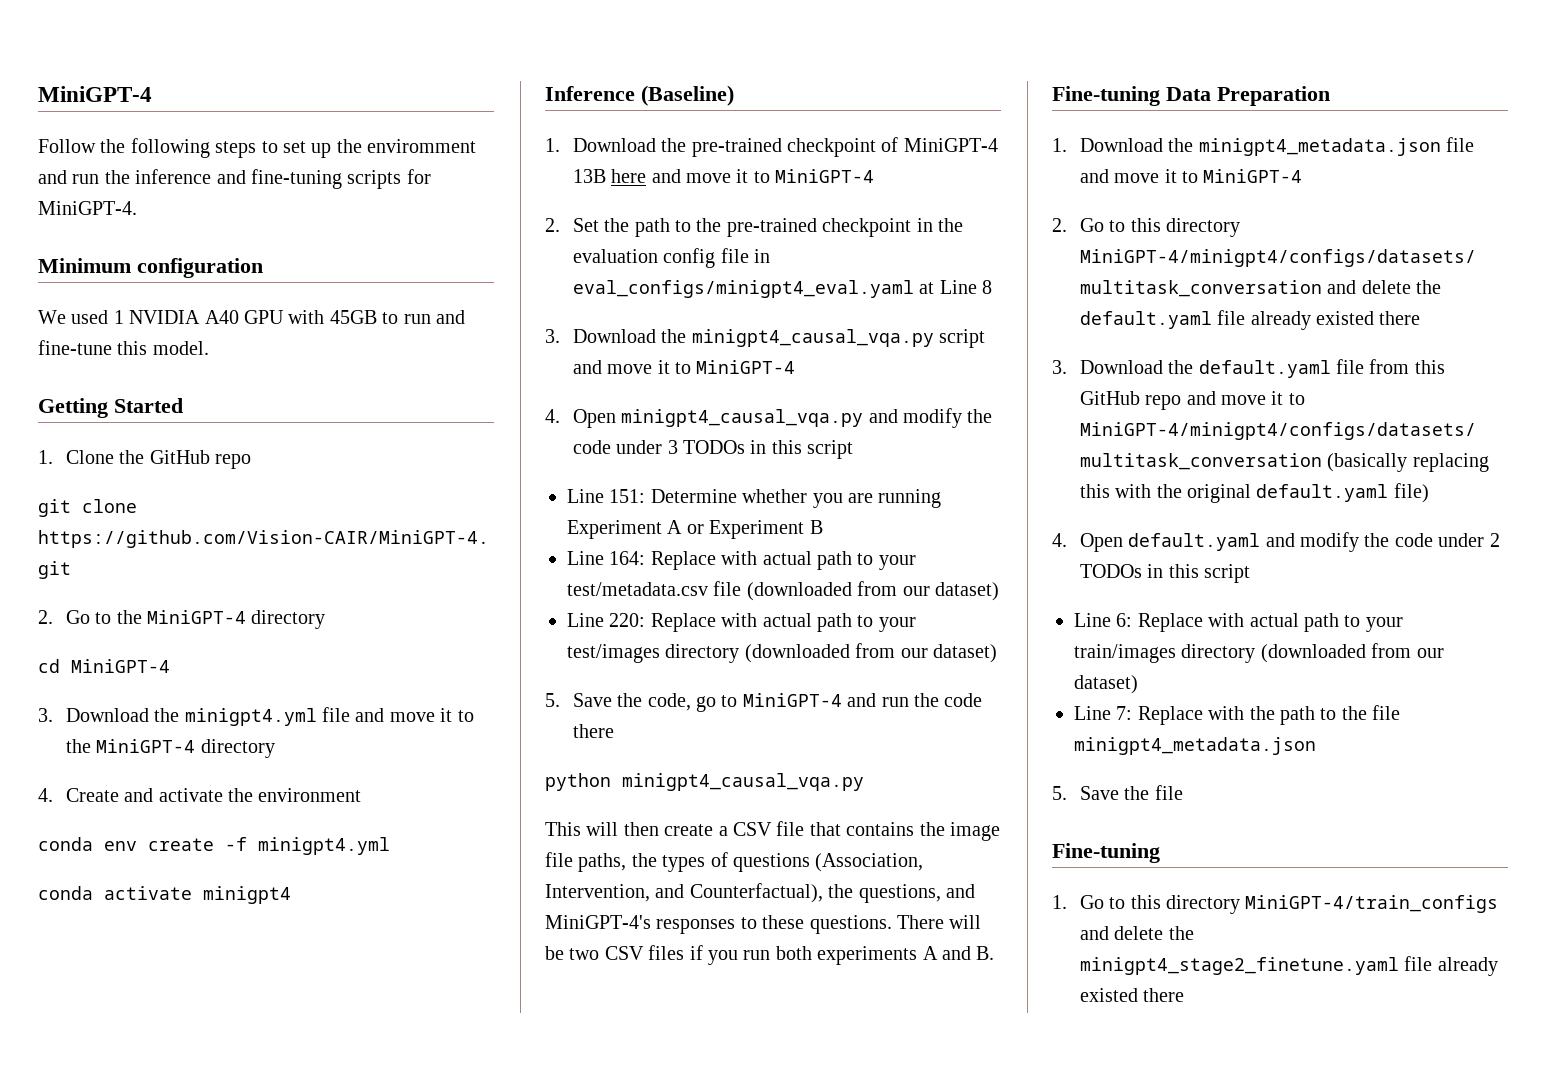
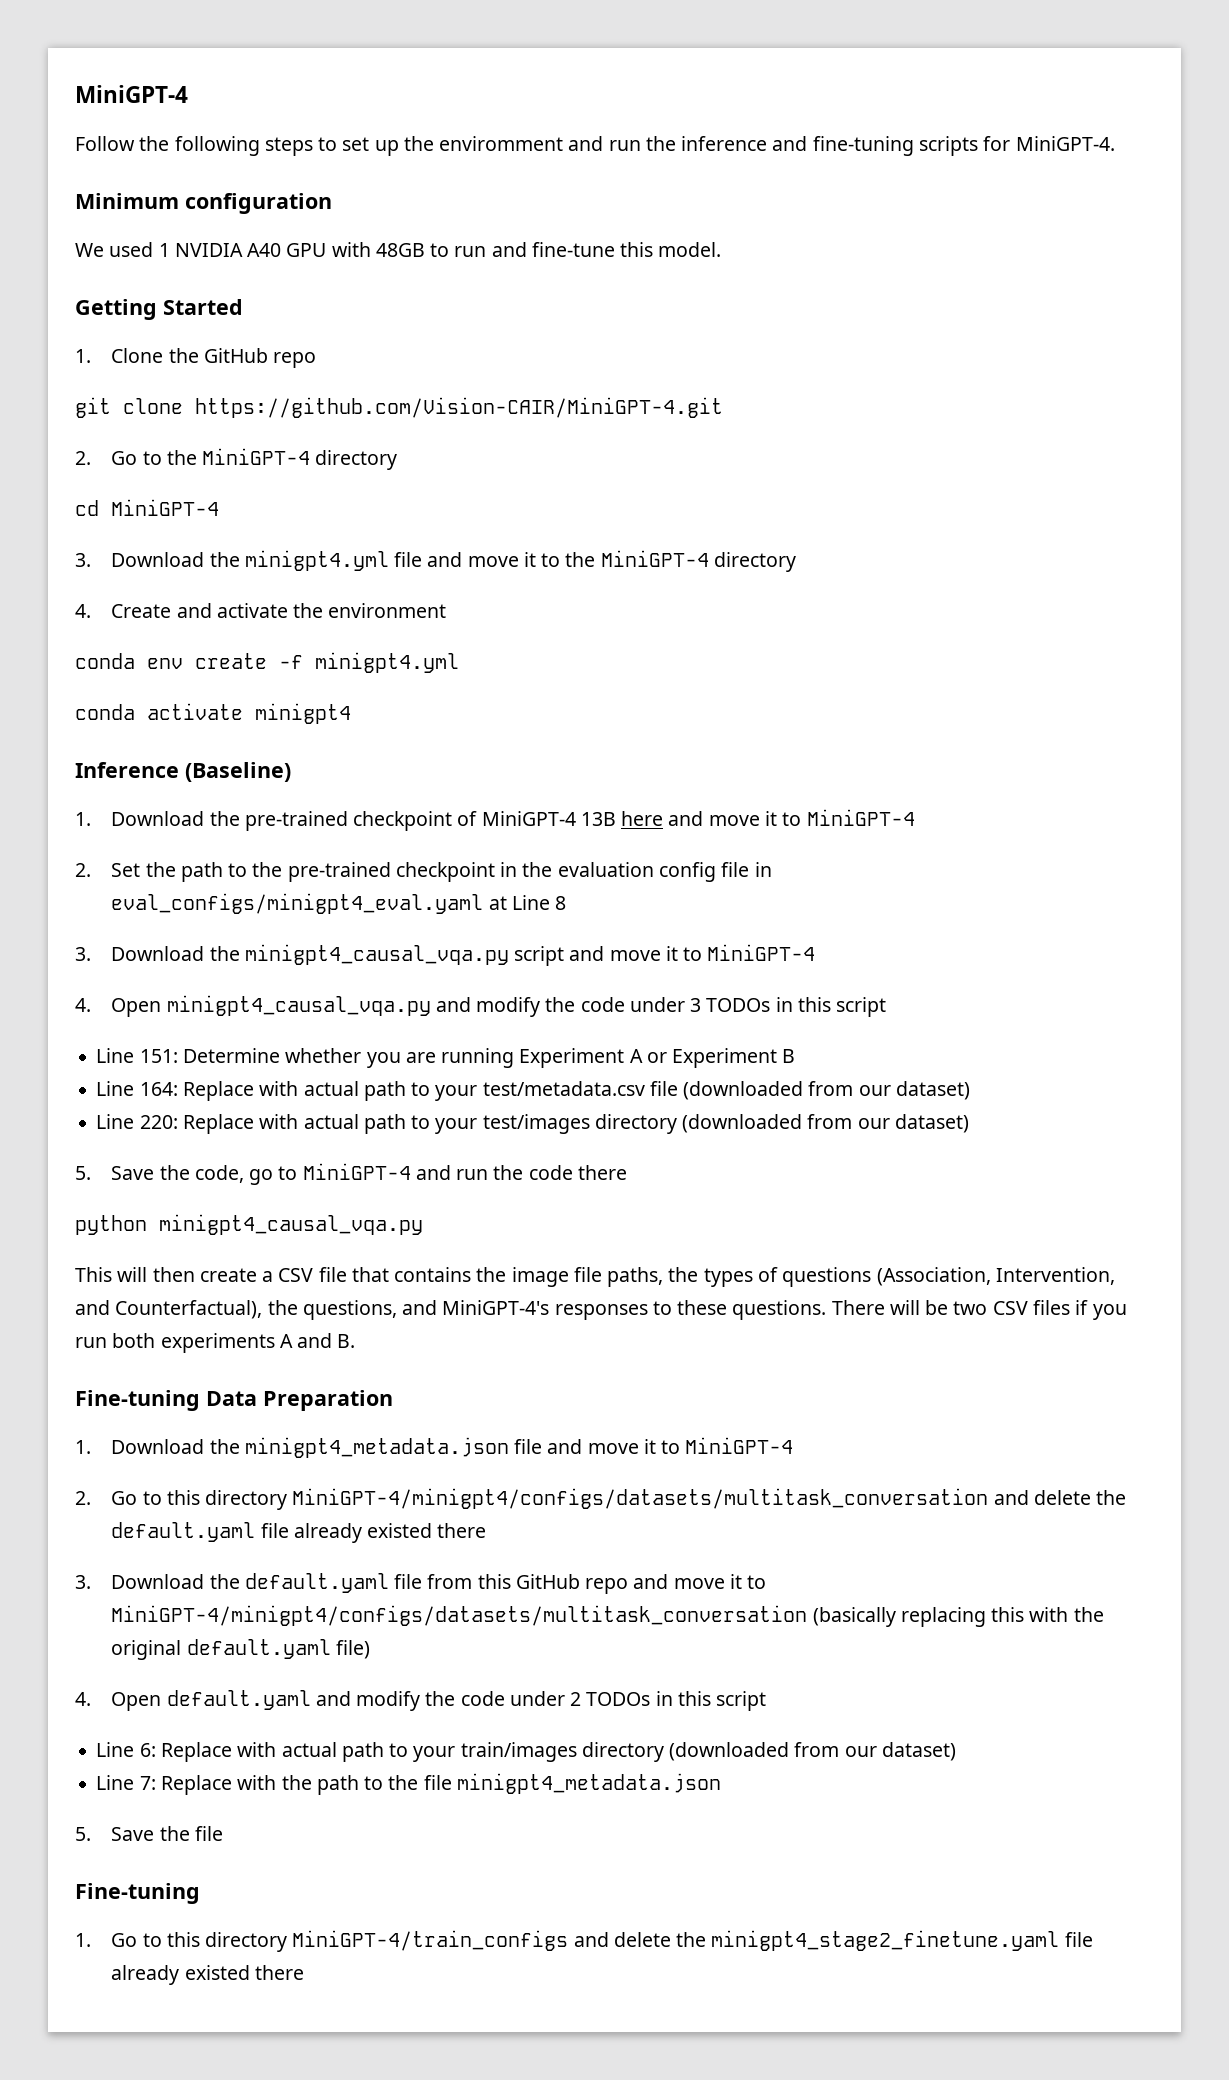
[329,310,377,324] 45GB -> [375,243,425,257] 48GB

